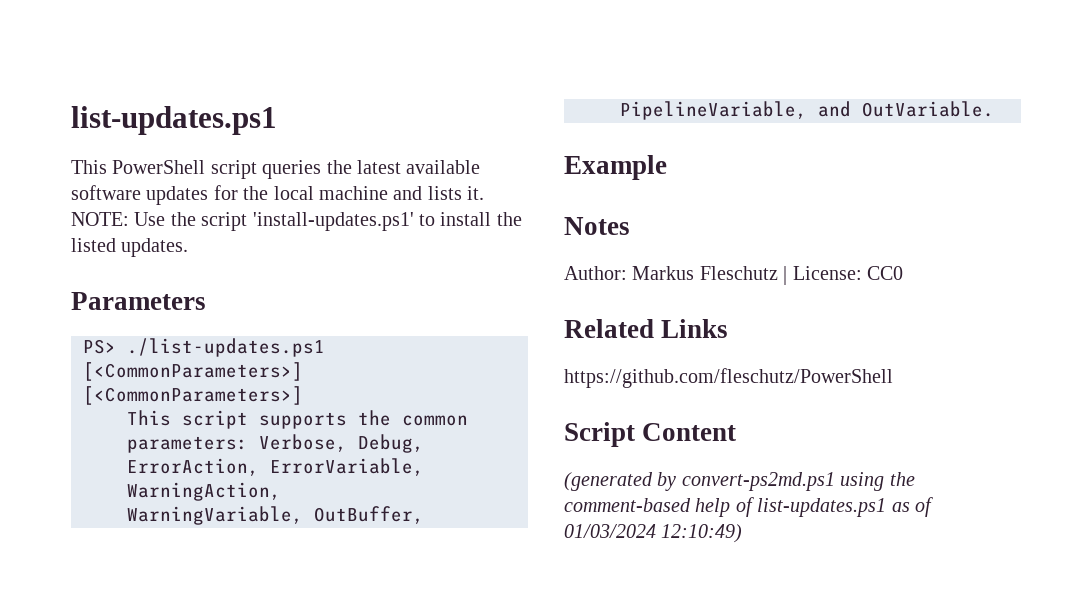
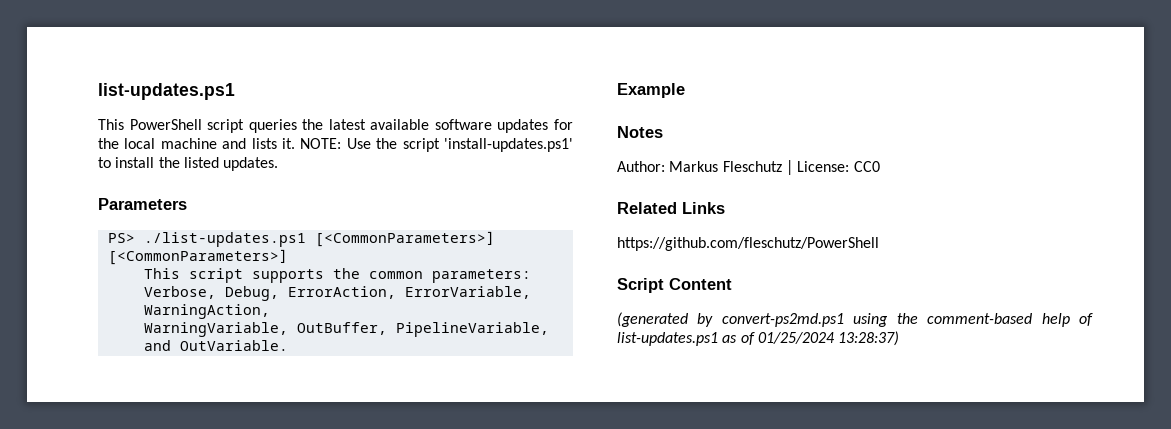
[564,524,743,543] 01/03/2024 12:10:49) -> [757,331,900,346] 01/25/2024 13:28:37)

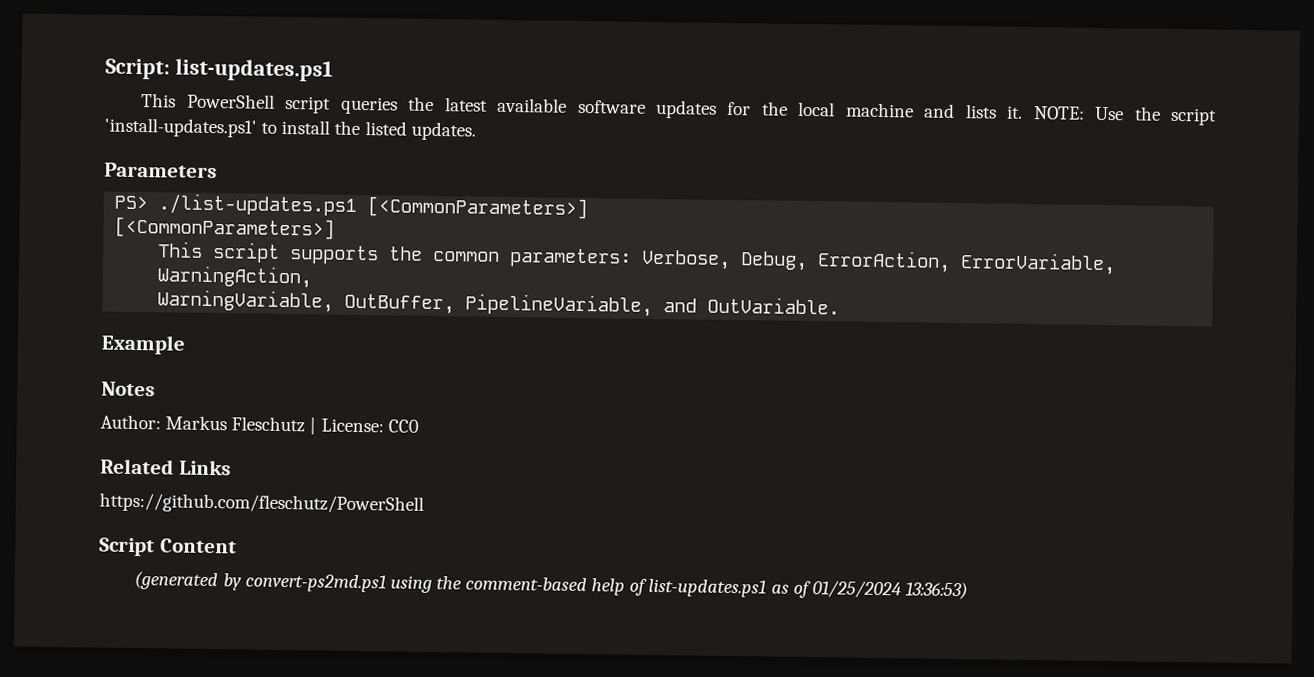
(98, 91) none -> [105,58,170,80] Script:
[838,331,900,346] 13:28:37) -> [904,581,968,600] 13:36:53)

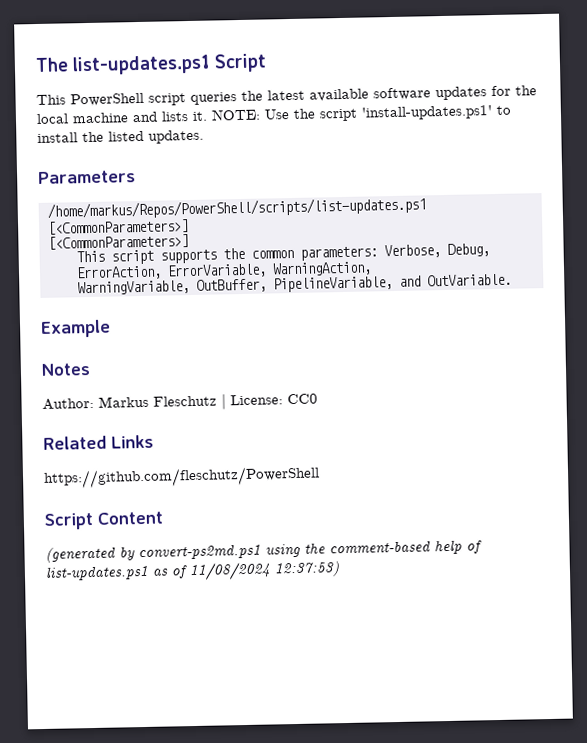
[105,58,333,82] Script: list-updates.ps1 -> [35,53,268,76] The list-updates.ps1 Script
[114,193,358,216] PS> ./list-updates.ps1 -> [47,196,426,220] /home/markus/Repos/PowerShell/scripts/list-updates.ps1
[811,580,968,600] 01/25/2024 13:36:53) -> [189,561,340,582] 11/08/2024 12:37:53)

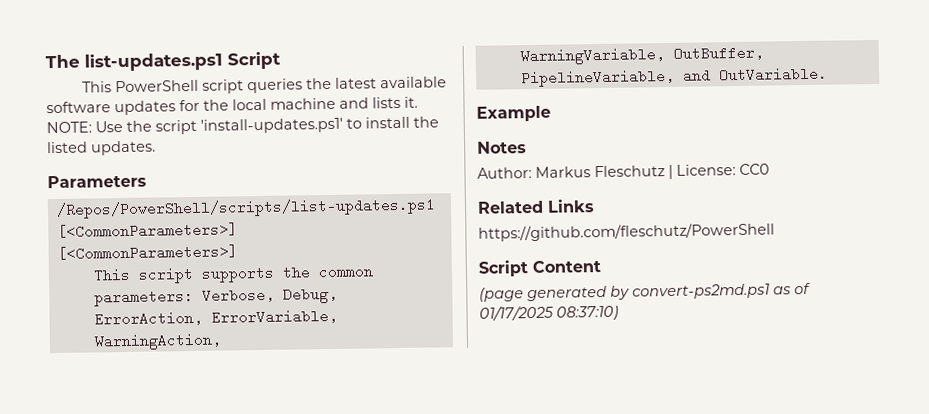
[47,196,426,220] /home/markus/Repos/PowerShell/scripts/list-updates.ps1 -> [55,197,436,219] /Repos/PowerShell/scripts/list-updates.ps1
[45,539,482,563] [45,561,340,582] (generated by convert-ps2md.ps1 using the comment-based help of list-updates.ps1 as of 11/08/2024 12:37:53) -> [479,282,811,302] [479,305,619,321] (page generated by convert-ps2md.ps1 as of 01/17/2025 08:37:10)

